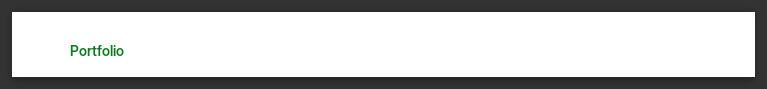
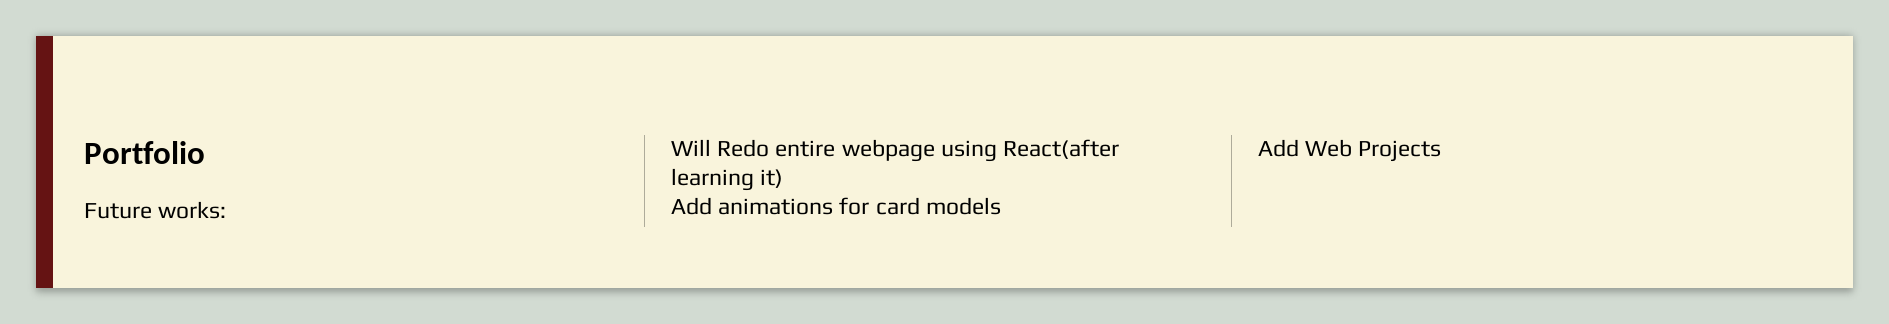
(124, 50) none -> [84,201,227,219] [671,139,1120,162] [671,168,784,191] [671,197,1001,215] [1258,139,1442,162] // Future works: // Will Redo entire webpage using React(after learning it) // Add animations for card models // Add Web Projects

